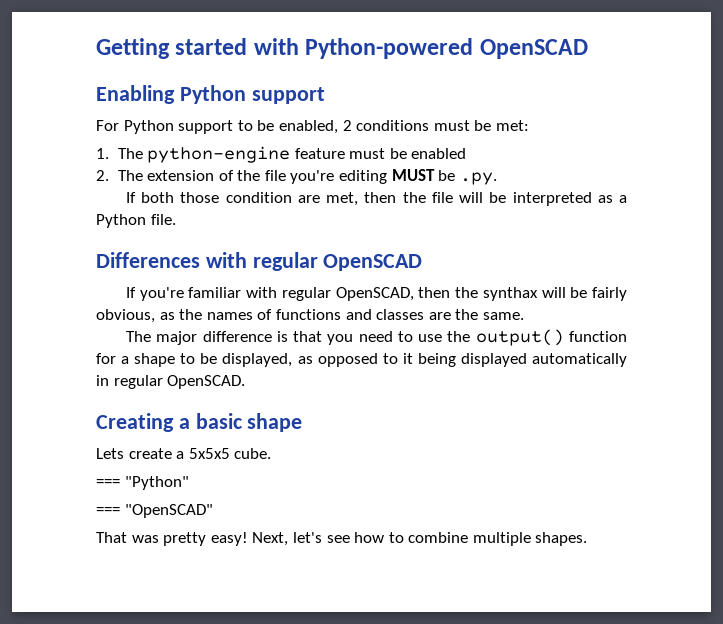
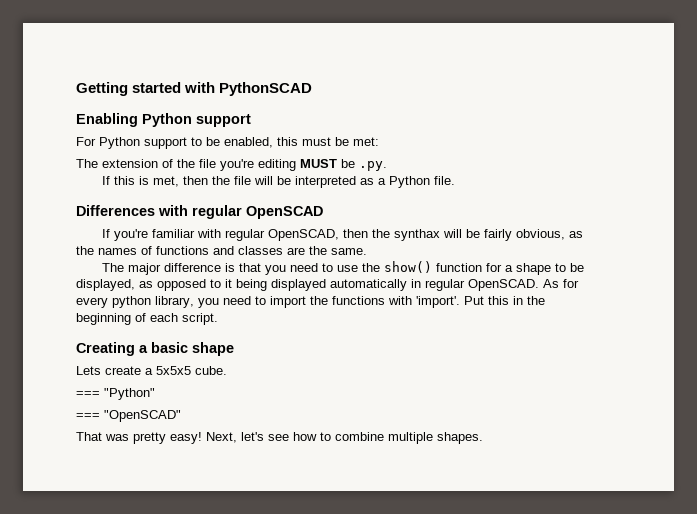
[305,38,588,59] Python-powered OpenSCAD -> [219,82,313,96] PythonSCAD
[342,120,430,131] 2 conditions -> [277,137,298,146] this
[96,146,467,163] [96,170,109,181] 1. The python-engine feature must be enabled // 2. -> (379, 141) none
[141,192,320,203] both those condition are -> [113,176,149,185] this is
[475,329,564,346] output() -> [383,261,432,273] show()
(246, 382) none -> [543,279,579,288] [76,296,545,308] [76,313,218,325] As for every python library, you need to import the functions with 'import'. Put this in the beginning of each script.

